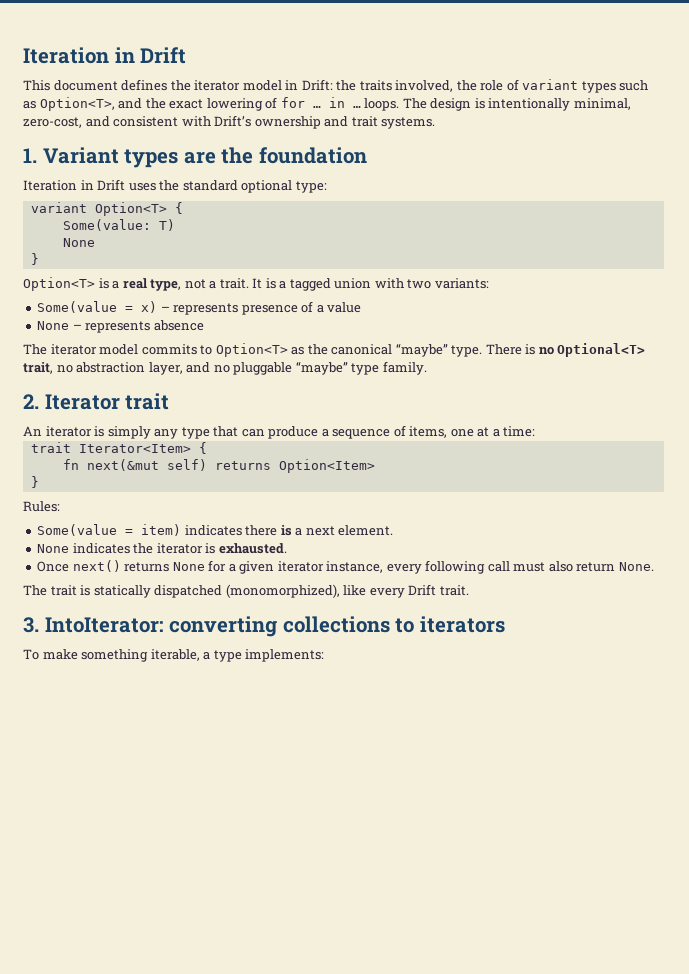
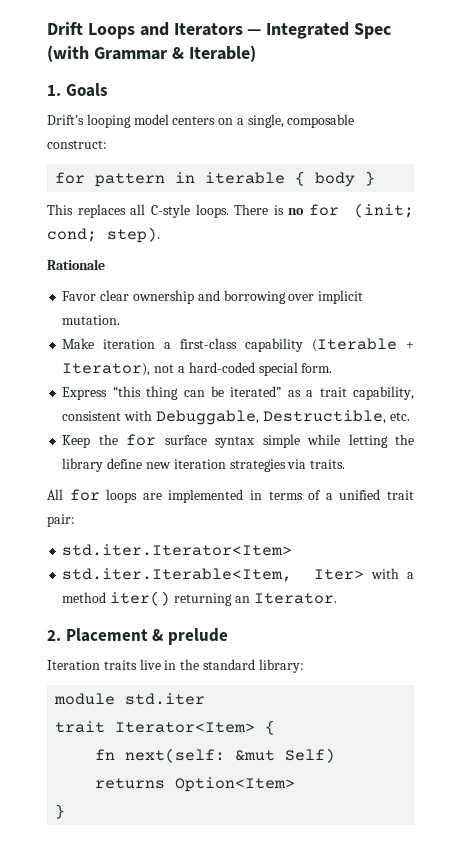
[23,47,187,64] [23,79,649,93] [23,97,631,111] [23,115,436,129] [23,147,367,168] [23,179,327,193] [30,202,183,216] [62,219,175,231] [62,238,95,247] [30,253,39,265] [23,277,489,291] [37,301,362,315] [37,320,204,333] [23,343,646,357] [23,361,427,375] [23,393,170,410] [23,425,536,439] Iteration in Drift // This document defines the iterator model in Drift: the traits involved, the role of variant types such as Option<T>, and the exact lowering of for … in … loops. The design is intentionally minimal, zero-cost, and consistent with Drift’s ownership and trait systems. // 1. Variant types are the foundation // Iteration in Drift uses the standard optional type: // variant Option<T> { // Some(value: T) // None // } // Option<T> is a real type, not a trait. It is a tagged union with two variants: // Some(value = x) – represents presence of a value // None – represents absence // The iterator model commits to Option<T> as the canonical “maybe” type. There is no Optional<T> trait, no abstraction layer, and no pluggable “maybe” type family. // 2. Iterator trait // An iterator is simply any type that can produce a sequence of items, one at a time: -> [47,22,392,39] [47,45,256,62] [47,83,108,97] [47,114,355,128] [47,140,107,149] [55,171,376,187] [47,203,414,218] [47,227,160,243] [47,259,105,270] [62,290,364,304] [62,315,121,325] [62,338,414,352] [62,362,333,376] [62,386,414,400] [62,410,410,425] [62,434,414,448] [62,458,346,472] [47,489,415,503] [47,514,75,527] [62,544,293,556] [62,568,414,582] [62,591,337,606] [47,628,228,645] [47,659,304,673] [54,693,206,705] Drift Loops and Iterators — Integrated Spec (with Grammar & Iterable) // 1. Goals // Drift’s looping model centers on a single, composable construct: // for pattern in iterable { body } // This replaces all C-style loops. There is no for (init; cond; step). // Rationale // Favor clear ownership and borrowing over implicit mutation. // Make iteration a first-class capability (Iterable + Iterator), not a hard-coded special form. // Express “this thing can be iterated” as a trait capability, consistent with Debuggable, Destructible, etc. // Keep the for surface syntax simple while letting the library define new iteration strategies via traits. // All for loops are implemented in terms of a unified trait pair: // std.iter.Iterator<Item> // std.iter.Iterable<Item, Iter> with a method iter() returning an Iterator. // 2. Placement & prelude // Iteration traits live in the standard library: // module std.iter
[86,459,207,471] next(&mut self) -> [125,748,336,763] next(self: &mut Self)
[23,501,60,512] [37,524,394,536] [37,543,287,554] [37,560,654,574] [23,584,469,598] [23,616,505,637] [23,649,325,662] // Rules: // Some(value = item) indicates there is a next element. // None indicates the iterator is exhausted. // Once next() returns None for a given iterator instance, every following call must also return None. // The trait is statically dispatched (monomorphized), like every Drift trait. // 3. IntoIterator: converting collections to iterators // To make something iterable, a type implements: -> (66, 811) none

